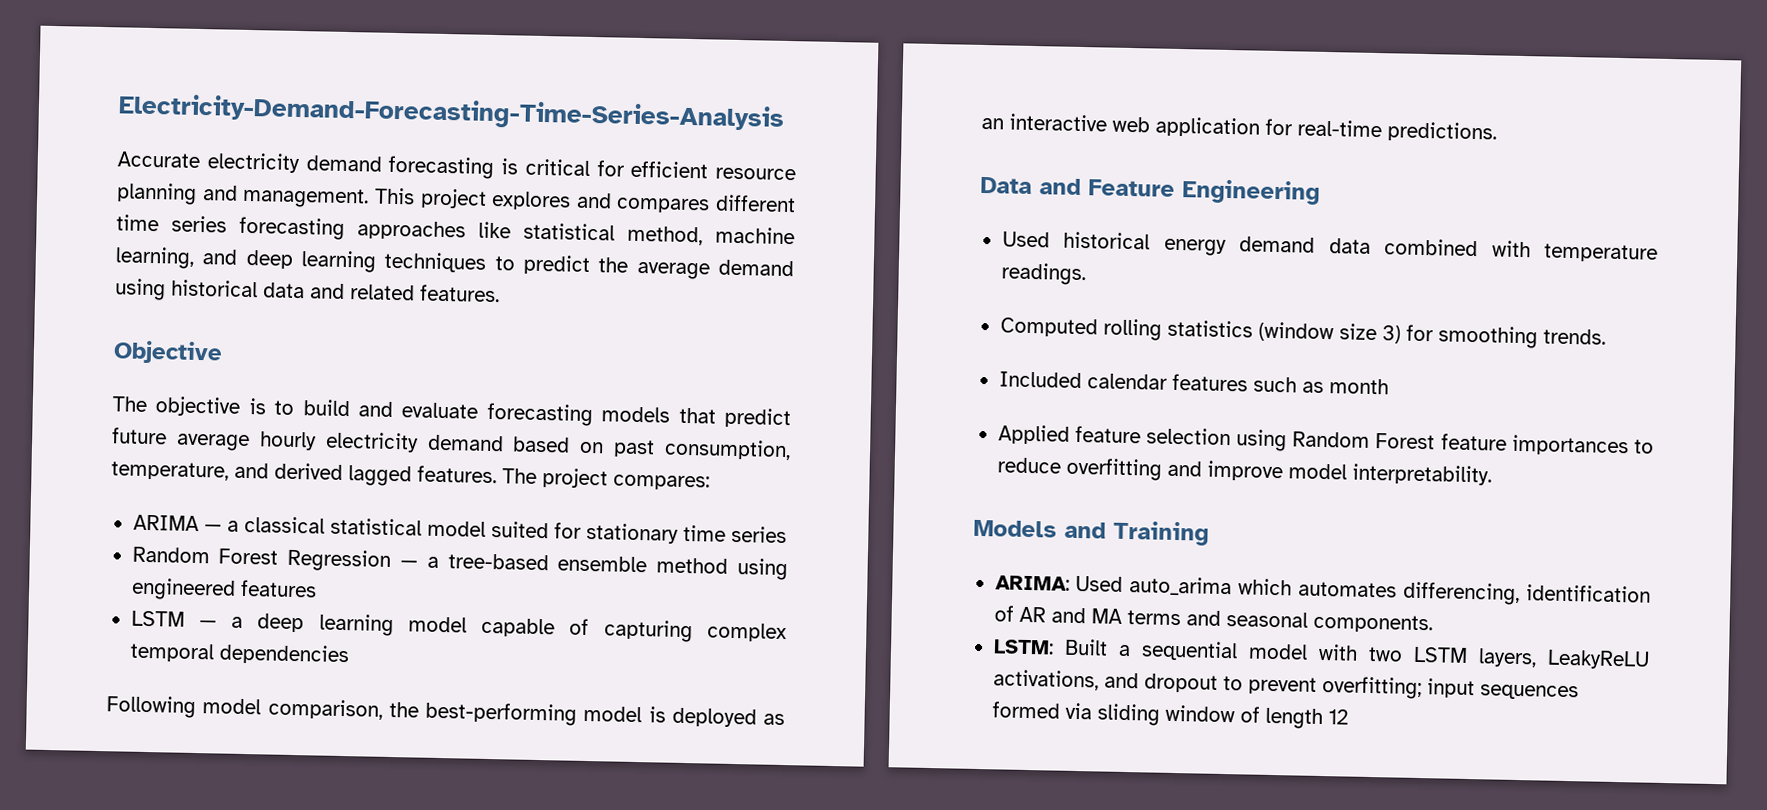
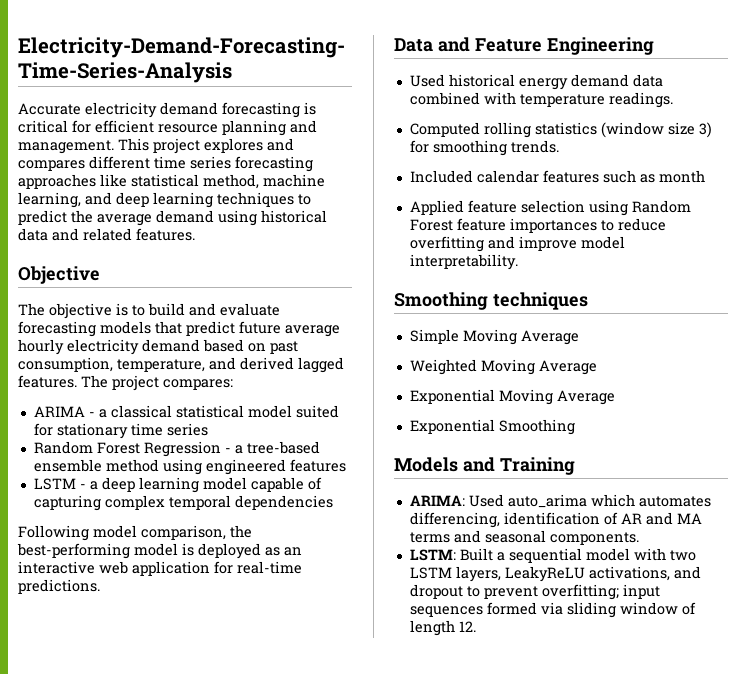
[203,524,222,532] — -> [88,412,95,417] -
[399,560,418,568] — -> [224,448,231,453] -
[198,620,217,628] — -> [79,484,86,489] -
(1492, 474) none -> [394,292,588,310] [409,329,579,345] [409,359,597,375] [409,389,615,405] [409,419,575,435] // Smoothing techniques // Simple Moving Average // Weighted Moving Average // Exponential Moving Average // Exponential Smoothing
[1327,709,1349,725] 12 -> [458,621,476,632] 12.

